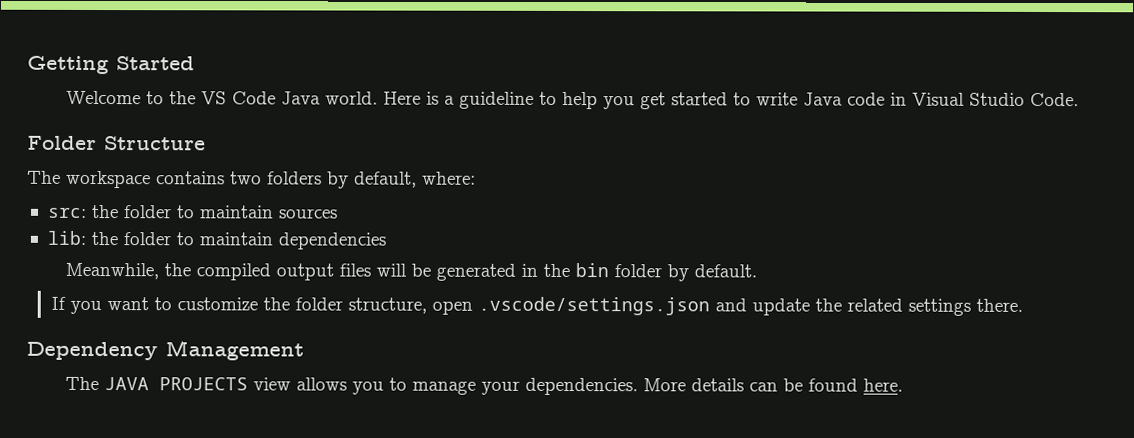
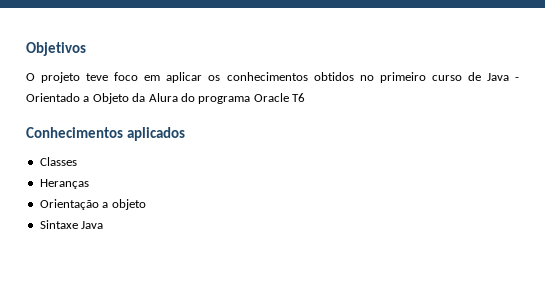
[27,55,195,75] [65,90,1079,110] [27,135,206,151] [27,170,476,189] [47,205,338,219] [46,230,386,250] [64,262,757,282] [50,296,1023,316] [26,340,304,361] [64,376,903,396] Getting Started // Welcome to the VS Code Java world. Here is a guideline to help you get started to write Java code in Visual Studio Code. // Folder Structure // The workspace contains two folders by default, where: // src: the folder to maintain sources // lib: the folder to maintain dependencies // Meanwhile, the compiled output files will be generated in the bin folder by default. // If you want to customize the folder structure, open .vscode/settings.json and update the related settings there. // Dependency Management // The JAVA PROJECTS view allows you to manage your dependencies. More details can be found here. -> [26,42,86,56] [26,72,519,83] [26,93,305,104] [26,127,185,141] [39,157,77,166] [39,179,89,189] [39,199,146,210] [39,220,104,229] Objetivos // O projeto teve foco em aplicar os conhecimentos obtidos no primeiro curso de Java - Orientado a Objeto da Alura do programa Oracle T6 // Conhecimentos aplicados // Classes // Heranças // Orientação a objeto // Sintaxe Java

